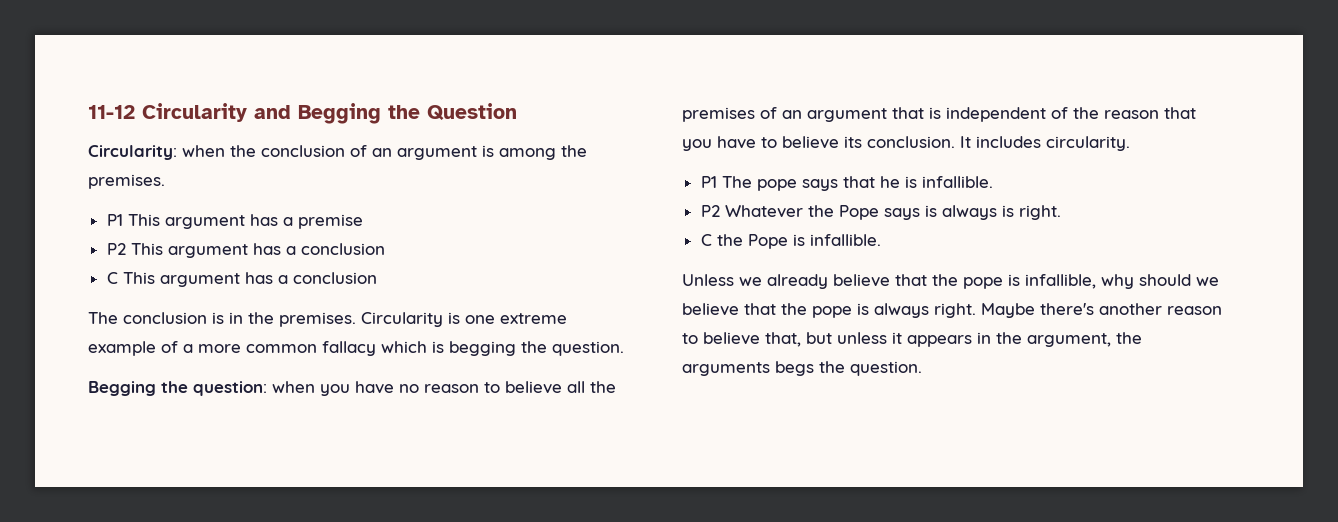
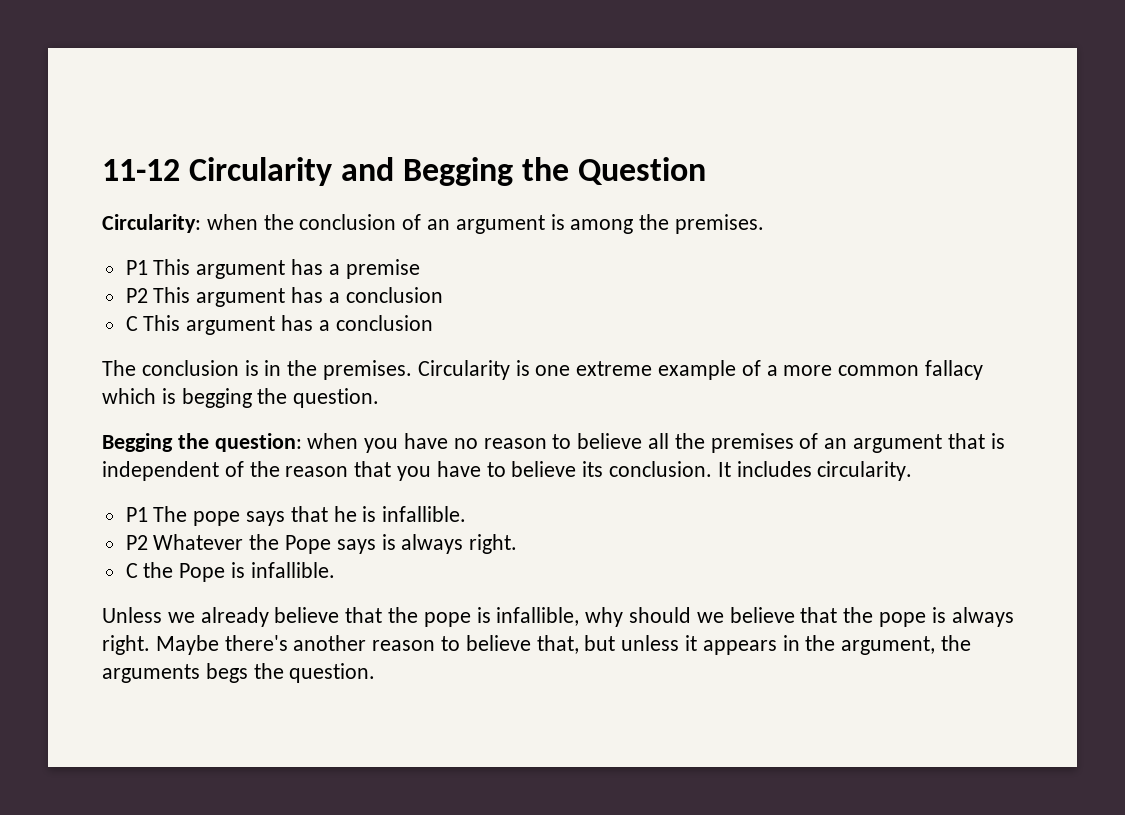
[1001,205,1014,217] is -> (464, 544) none

